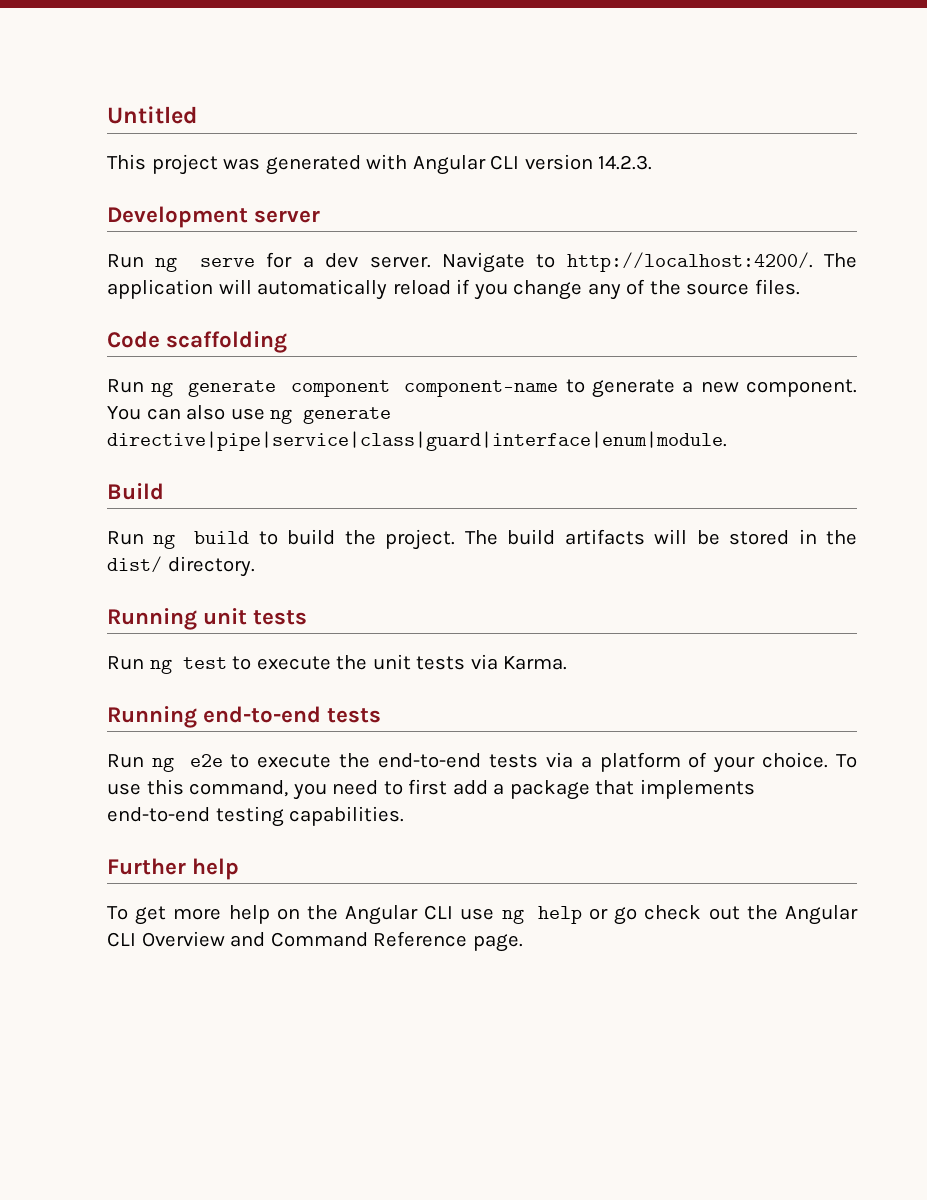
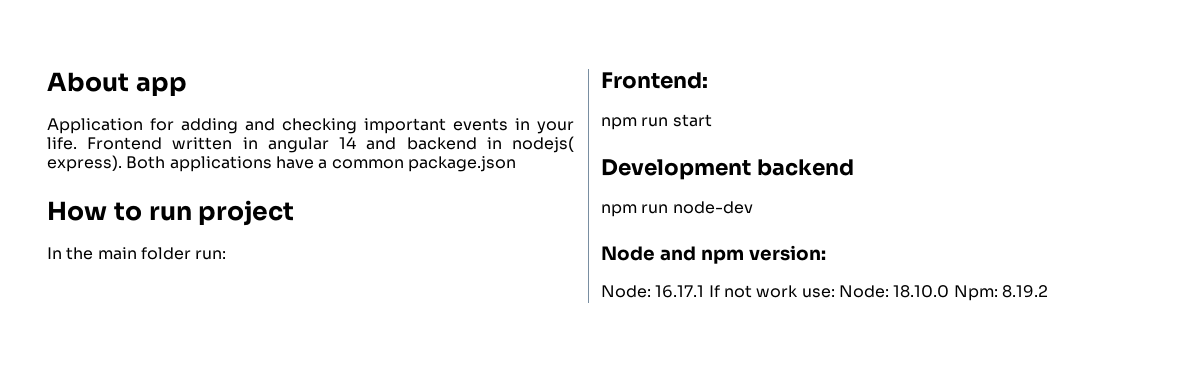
[107,106,197,124] [107,154,653,175] [107,206,321,228] [107,252,858,273] [107,279,800,300] [107,331,288,353] [107,379,858,398] [107,405,392,424] [107,431,727,451] [107,483,164,500] [107,529,858,550] [107,556,255,577] [107,608,308,630] [107,654,568,674] [107,706,382,728] [107,752,858,773] [107,779,755,800] [107,806,405,827] [107,858,240,880] [107,905,859,925] [107,931,523,952] Untitled // This project was generated with Angular CLI version 14.2.3. // Development server // Run ng serve for a dev server. Navigate to http://localhost:4200/. The application will automatically reload if you change any of the source files. // Code scaffolding // Run ng generate component component-name to generate a new component. You can also use ng generate directive|pipe|service|class|guard|interface|enum|module. // Build // Run ng build to build the project. The build artifacts will be stored in the dist/ directory. // Running unit tests // Run ng test to execute the unit tests via Karma. // Running end-to-end tests // Run ng e2e to execute the end-to-end tests via a platform of your choice. To use this command, you need to first add a package that implements end-to-end testing capabilities. // Further help // To get more help on the Angular CLI use ng help or go check out the Angular CLI Overview and Command Reference page. -> [47,72,187,96] [47,118,574,134] [47,136,574,153] [47,155,516,172] [47,200,295,226] [47,247,227,260] [601,72,708,89] [601,114,712,130] [601,159,854,180] [601,201,753,217] [601,245,826,264] [601,285,1048,301] About app // Application for adding and checking important events in your life. Frontend written in angular 14 and backend in nodejs( express). Both applications have a common package.json // How to run project // In the main folder run: // Frontend: // npm run start // Development backend // npm run node-dev // Node and npm version: // Node: 16.17.1 If not work use: Node: 18.10.0 Npm: 8.19.2

